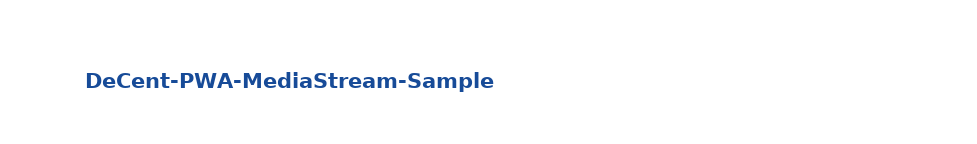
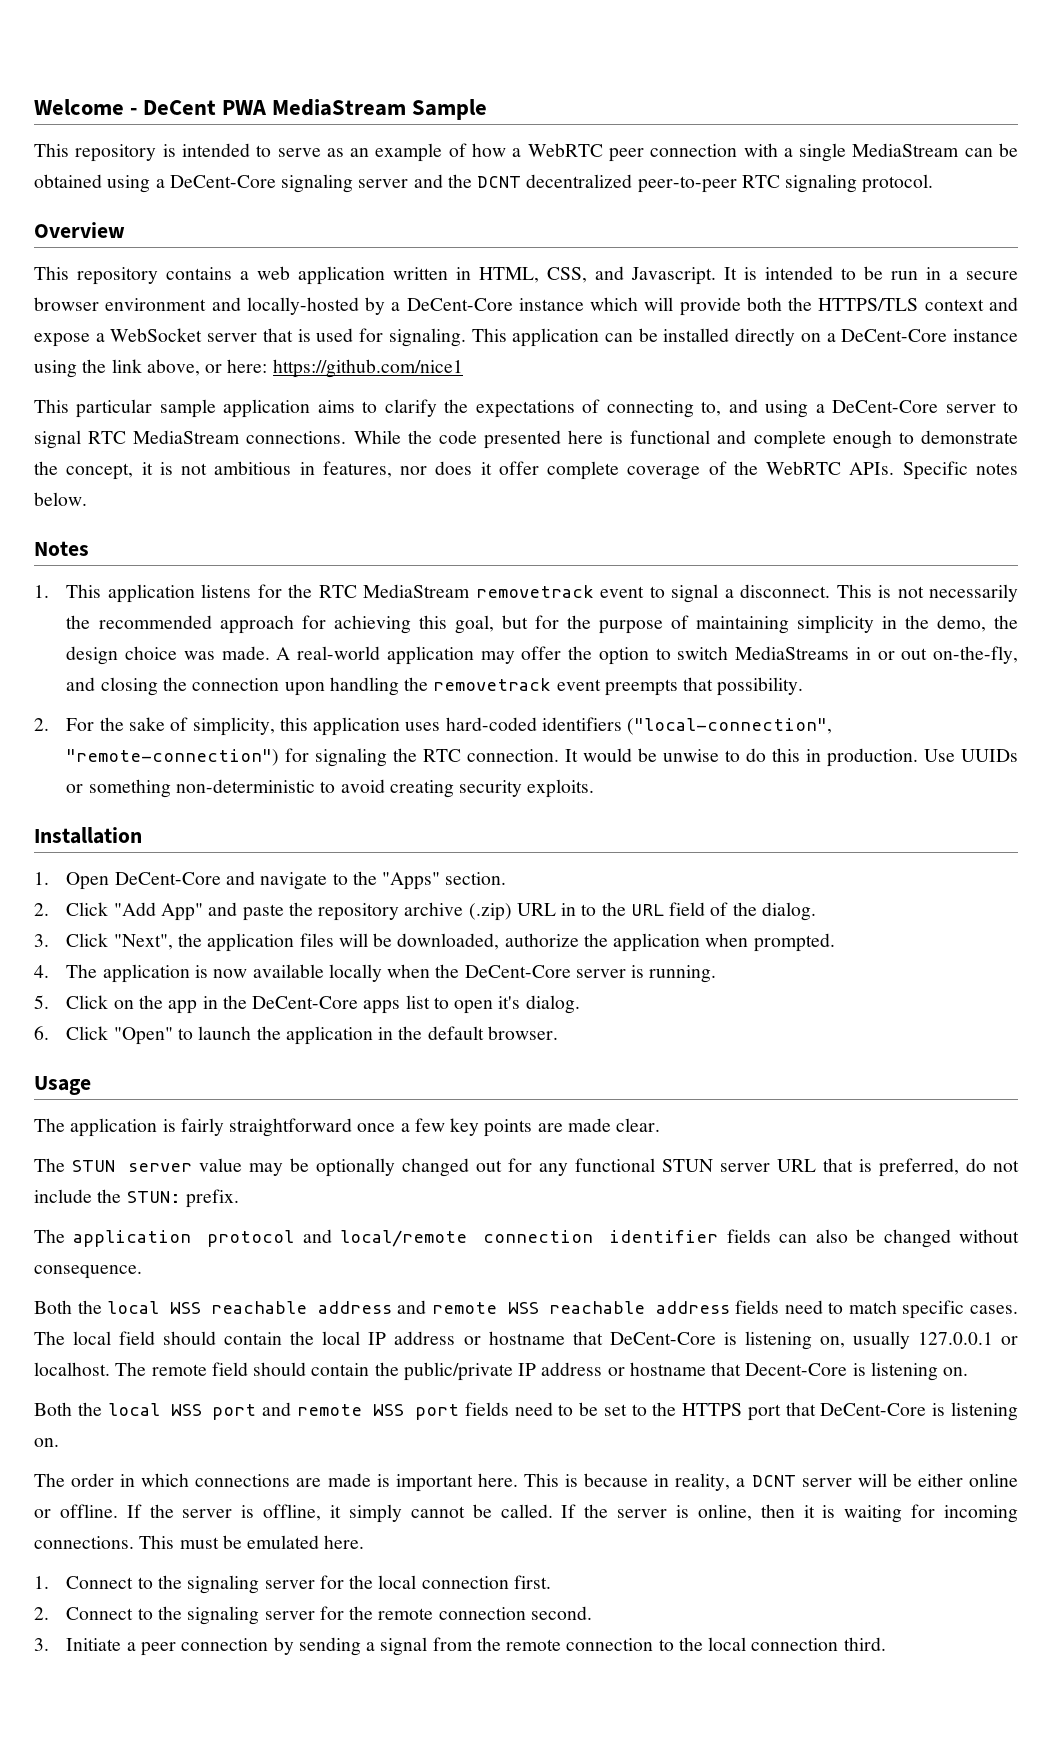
[85,72,494,92] DeCent-PWA-MediaStream-Sample -> [34,99,488,120] [34,143,1018,162] [34,174,934,193] [34,222,125,238] [34,266,1018,285] [34,297,1018,316] [34,328,1018,347] [34,359,463,378] [34,399,1019,418] [34,430,1018,449] [34,461,1019,480] [34,492,87,506] [34,541,89,556] [34,584,1019,603] [66,615,1018,634] [66,646,1018,665] [66,677,804,696] [34,717,833,736] [66,748,1019,767] [66,779,595,798] [34,827,142,844] [34,871,507,890] [34,902,816,921] [34,933,835,952] [34,964,717,983] [34,995,580,1014] [34,1026,558,1045] [34,1076,91,1095] [34,1118,661,1137] [34,1158,1020,1177] [34,1189,239,1208] [34,1229,1020,1248] [34,1265,142,1279] [34,1300,1019,1319] [34,1331,1018,1350] [34,1362,969,1381] [34,1402,1018,1421] [34,1438,59,1447] [34,1473,1018,1492] [34,1504,1019,1523] [34,1535,365,1549] [34,1575,551,1594] [34,1606,592,1625] [34,1637,886,1656] Welcome - DeCent PWA MediaStream Sample // This repository is intended to serve as an example of how a WebRTC peer connection with a single MediaStream can be obtained using a DeCent-Core signaling server and the DCNT decentralized peer-to-peer RTC signaling protocol. // Overview // This repository contains a web application written in HTML, CSS, and Javascript. It is intended to be run in a secure browser environment and locally-hosted by a DeCent-Core instance which will provide both the HTTPS/TLS context and expose a WebSocket server that is used for signaling. This application can be installed directly on a DeCent-Core instance using the link above, or here: https://github.com/nice1 // This particular sample application aims to clarify the expectations of connecting to, and using a DeCent-Core server to signal RTC MediaStream connections. While the code presented here is functional and complete enough to demonstrate the concept, it is not ambitious in features, nor does it offer complete coverage of the WebRTC APIs. Specific notes below. // Notes // 1. This application listens for the RTC MediaStream removetrack event to signal a disconnect. This is not necessarily the recommended approach for achieving this goal, but for the purpose of maintaining simplicity in the demo, the design choice was made. A real-world application may offer the option to switch MediaStreams in or out on-the-fly, and closing the connection upon handling the removetrack event preempts that possibility. // 2. For the sake of simplicity, this application uses hard-coded identifiers ("local-connection", "remote-connection") for signaling the RTC connection. It would be unwise to do this in production. Use UUIDs or something non-deterministic to avoid creating security exploits. // Installation // 1. Open DeCent-Core and navigate to the "Apps" section. // 2. Click "Add App" and paste the repository archive (.zip) URL in to the URL field of the dialog. // 3. Click "Next", the application files will be downloaded, authorize the application when prompted. // 4. The application is now available locally when the DeCent-Core server is running. // 5. Click on the app in the DeCent-Core apps list to open it's dialog. // 6. Click "Open" to launch the application in the default browser. // Usage // The application is fairly straightforward once a few key points are made clear. // The STUN server value may be optionally changed out for any functional STUN server URL that is preferred, do not include the STUN: prefix. // The application protocol and local/remote connection identifier fields can also be changed without consequence. // Both the local WSS reachable address and remote WSS reachable address fields need to match specific cases. The local field should contain the local IP address or hostname that DeCent-Core is listening on, usually 127.0.0.1 or localhost. The remote field should contain the public/private IP address or hostname that Decent-Core is listening on. // Both the local WSS port and remote WSS port fields need to be set to the HTTPS port that DeCent-Core is listening on. // The order in which connections are made is important here. This is because in reality, a DCNT server will be either online or offline. If the server is offline, it simply cannot be called. If the server is online, then it is waiting for incoming connections. This must be emulated here. // 1. Connect to the signaling server for the local connection first. // 2. Connect to the signaling server for the remote connection second. // 3. Initiate a peer connection by sending a signal from the remote connection to the local connection third.

